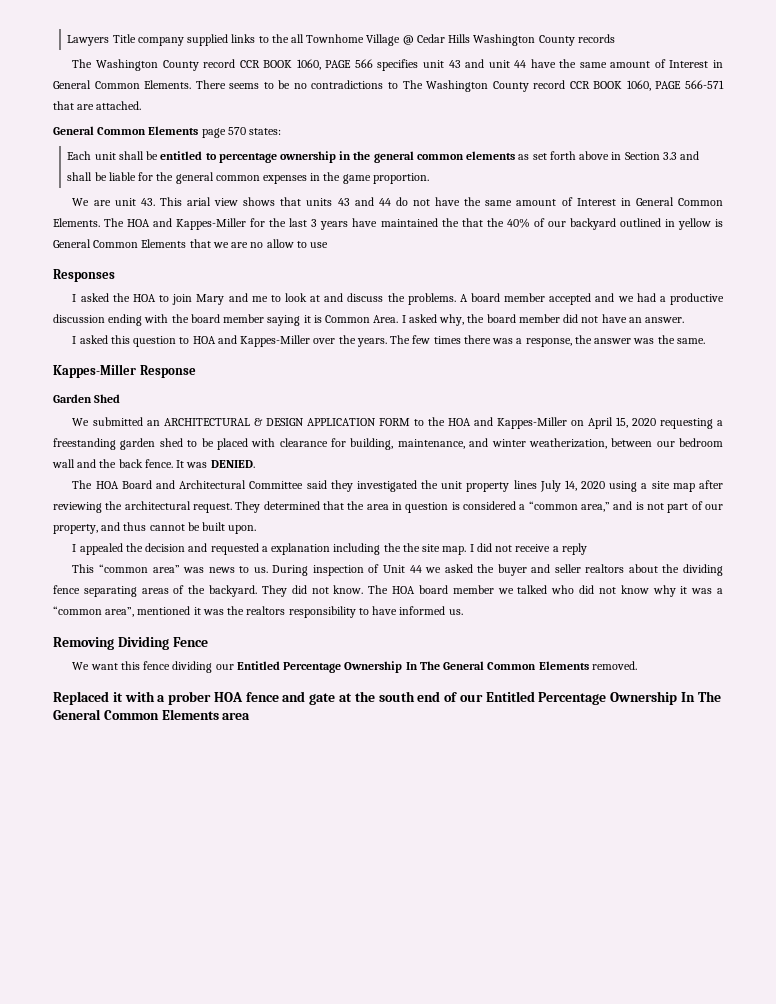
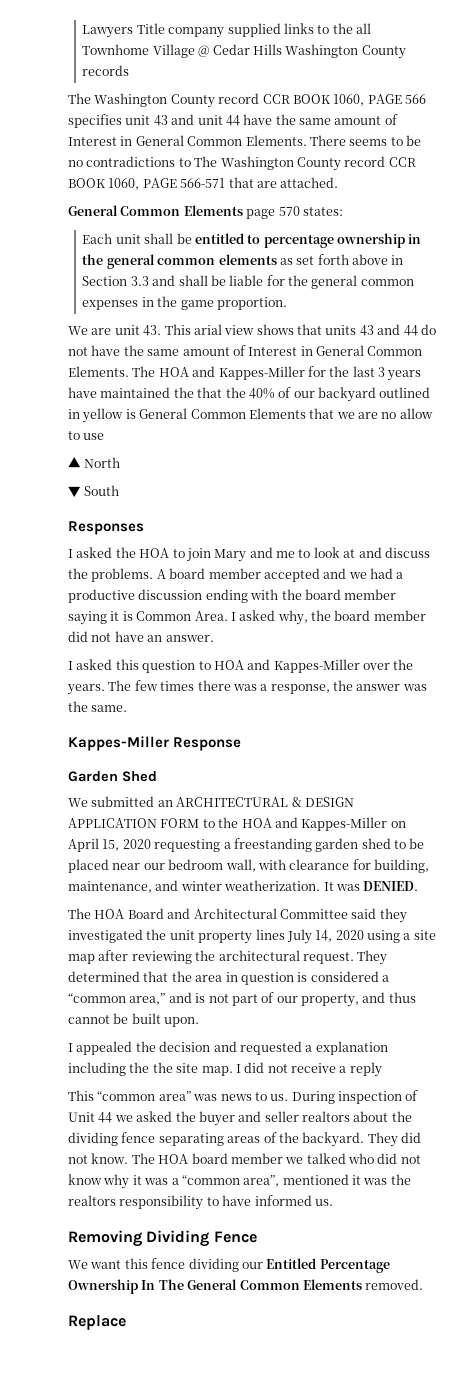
(329, 245) none -> [68,457,121,468] [68,485,120,497] // ▲ North // ▼ South
(248, 444) none -> [112,859,256,872] near our bedroom wall,
[528,438,723,449] [52,459,173,468] weatherization, between our bedroom wall and the back fence. -> [224,880,321,891] weatherization.
[53,691,721,705] [53,709,251,720] Replaced it with a prober HOA fence and gate at the south end of our Entitled Percentage Ownership In The General Common Elements area -> [68,1315,126,1330] Replace

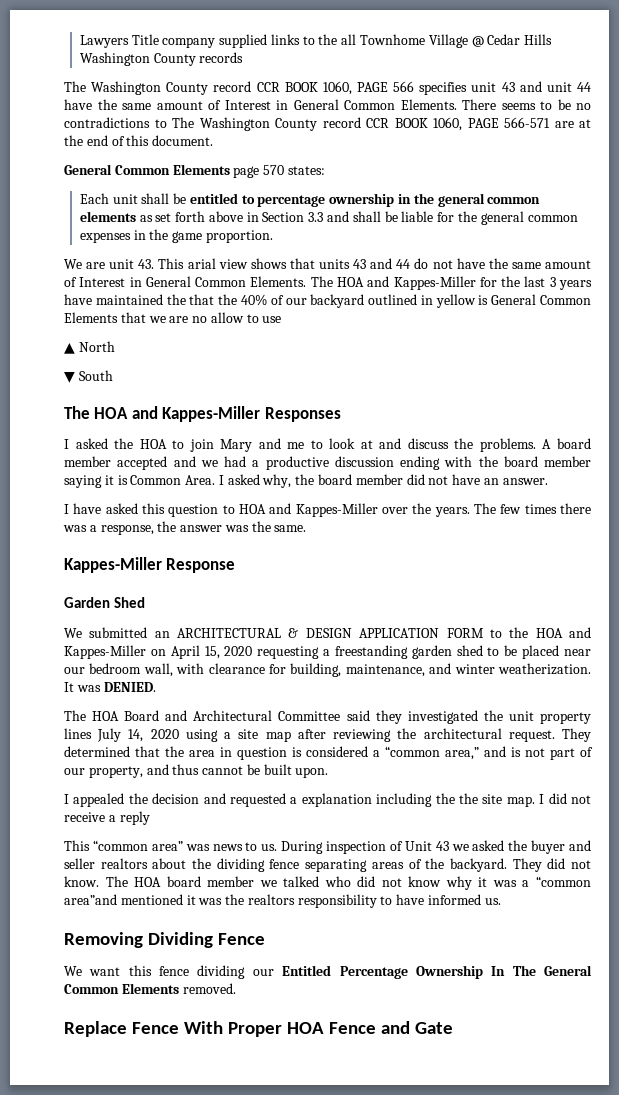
[228,177,339,188] that are attached. -> [554,119,591,128] [64,135,214,146] are at the end of this document.
(120, 490) none -> [64,406,261,422] The HOA and Kappes-Miller
(73, 665) none -> [73,503,102,514] have
[98,1112,113,1123] 44 -> [435,841,449,851] 43
[243,1175,280,1187] area”, -> [64,894,117,905] area”and
(126, 1322) none -> [131,1021,453,1037] Fence With Proper HOA Fence and Gate

